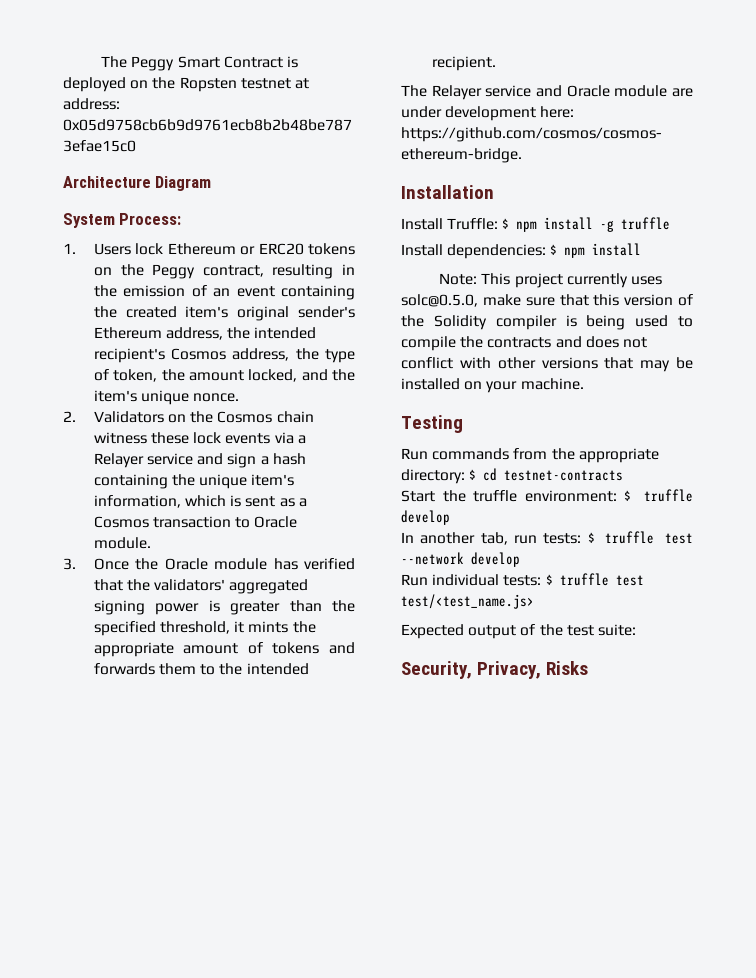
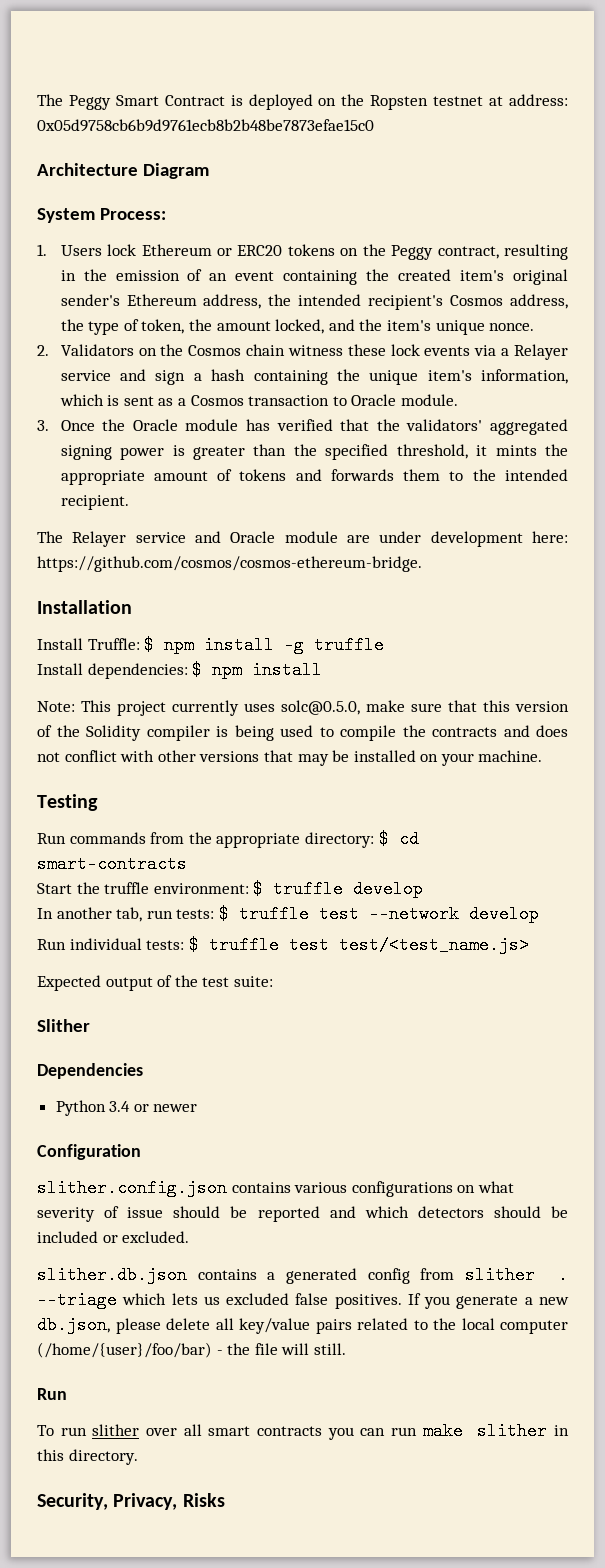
[504,470,624,481] testnet-contracts -> [37,855,187,873] smart-contracts
(636, 630) none -> [37,1019,90,1032] [37,1063,143,1079] [55,1100,198,1116] [37,1144,141,1160] [37,1179,514,1197] [37,1206,569,1222] [37,1231,190,1243] [37,1266,568,1284] [37,1291,569,1309] [37,1316,568,1334] [37,1342,346,1358] [37,1388,67,1400] [37,1422,569,1440] [37,1449,138,1465] // Slither // Dependencies // Python 3.4 or newer // Configuration // slither.config.json contains various configurations on what severity of issue should be reported and which detectors should be included or excluded. // slither.db.json contains a generated config from slither . --triage which lets us excluded false positives. If you generate a new db.json, please delete all key/value pairs related to the local computer (/home/{user}/foo/bar) - the file will still. // Run // To run slither over all smart contracts you can run make slither in this directory.

